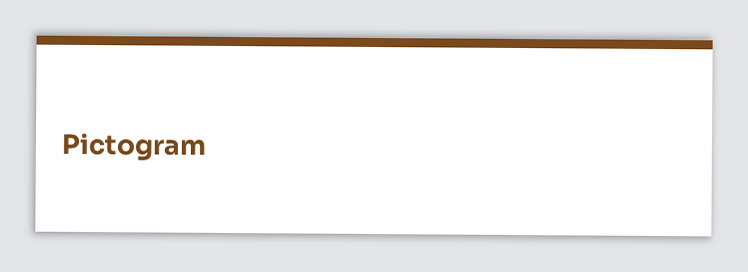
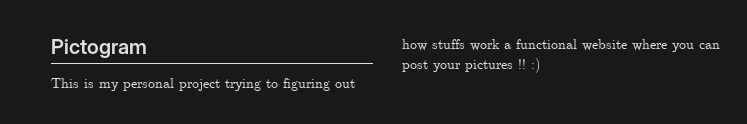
(207, 146) none -> [51,78,355,91] [402,39,720,52] [402,58,540,73] // This is my personal project trying to figuring out how stuffs work a functional website where you can post your pictures !! :)

